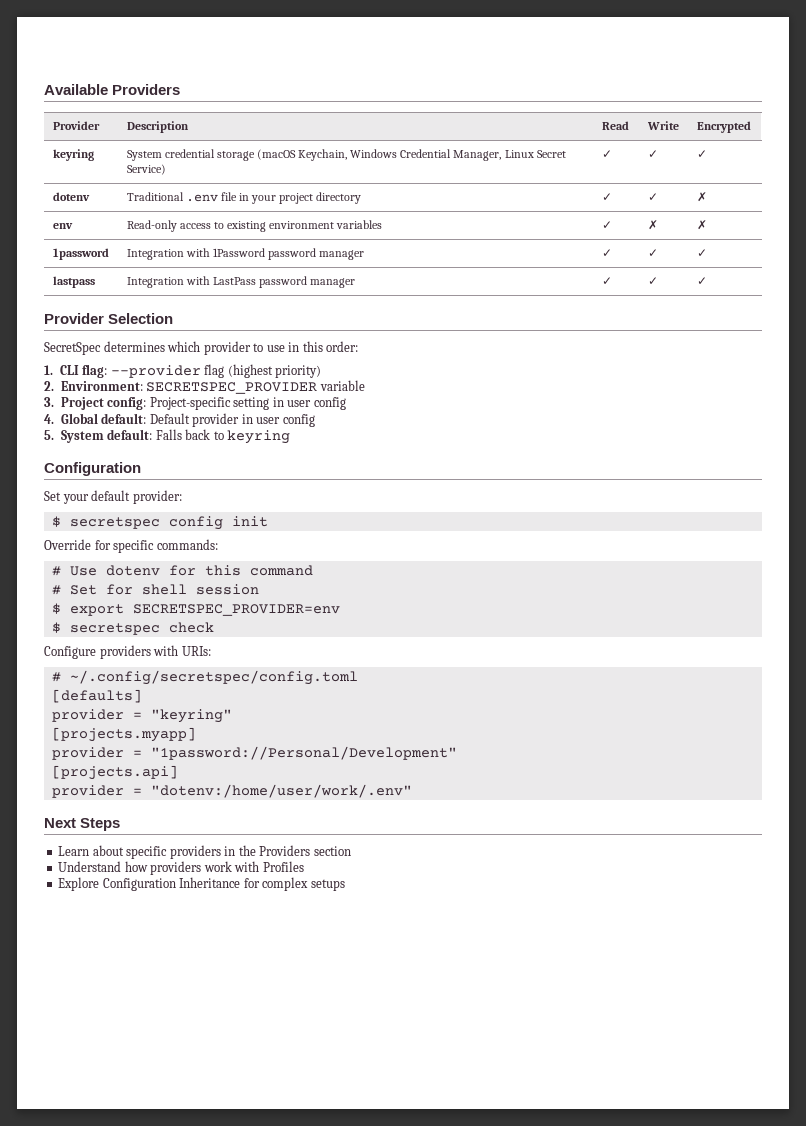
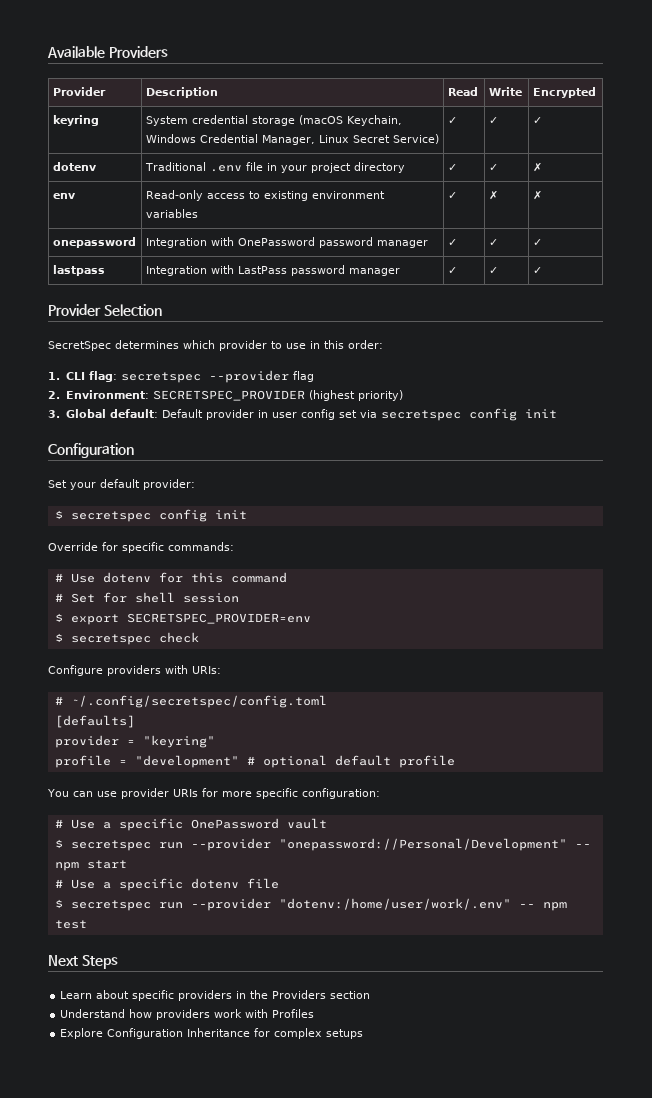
[52,248,109,260] [126,248,265,260] 1password | Integration with 1Password -> [52,237,136,248] [145,237,315,248] onepassword | Integration with OnePassword
(108, 371) none -> [120,372,201,383] secretspec
[227,364,322,378] (highest priority) -> (314, 376) none
[319,380,365,391] [44,397,346,410] [44,414,54,424] variable // 3. Project config: Project-specific setting in user config // 4. -> [308,390,403,401] [48,410,60,418] (highest priority) // 3.
[44,429,291,444] // 5. System default: Falls back to keyring -> [338,408,557,421] set via secretspec config init
[51,727,196,742] [51,746,457,760] [51,765,178,780] [51,784,412,798] [projects.myapp] // provider = "1password://Personal/Development" // [projects.api] // provider = "dotenv:/home/user/work/.env" -> [54,755,455,768] [47,788,380,799] [54,818,327,831] [54,838,591,851] [54,860,127,871] [54,878,279,891] [54,898,567,911] [54,920,87,929] profile = "development" # optional default profile // You can use provider URIs for more specific configuration: // # Use a specific OnePassword vault // $ secretspec run --provider "onepassword://Personal/Development" -- npm start // # Use a specific dotenv file // $ secretspec run --provider "dotenv:/home/user/work/.env" -- npm test

